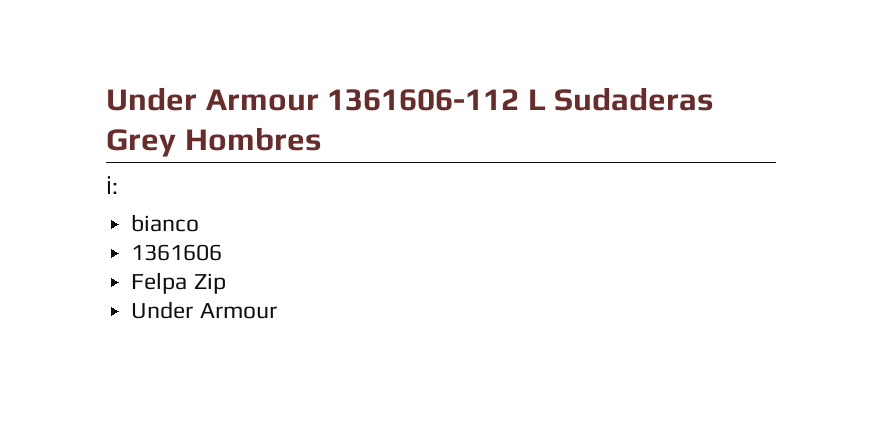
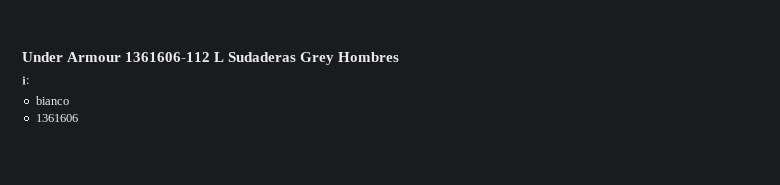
[131,272,226,294] [131,301,277,319] // Felpa Zip // Under Armour -> (78, 118) none

